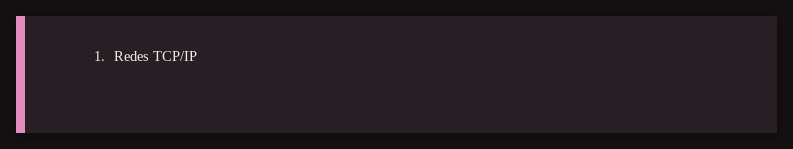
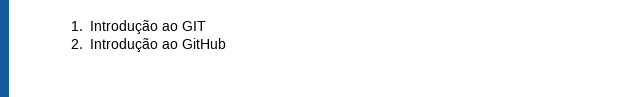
[113,51,197,61] Redes TCP/IP -> [90,20,206,34] [71,38,226,52] Introdução ao GIT // 2. Introdução ao GitHub

